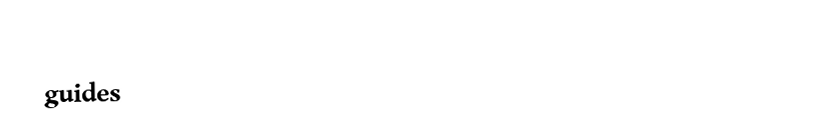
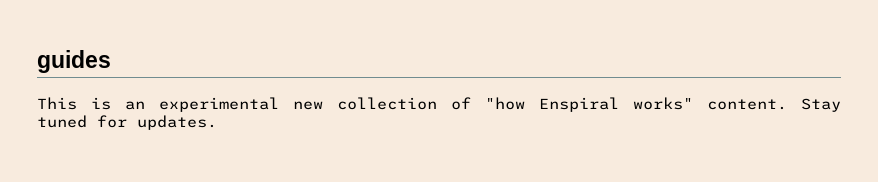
(122, 95) none -> [37,97,841,112] [37,115,217,130] // This is an experimental new collection of "how Enspiral works" content. Stay tuned for updates.

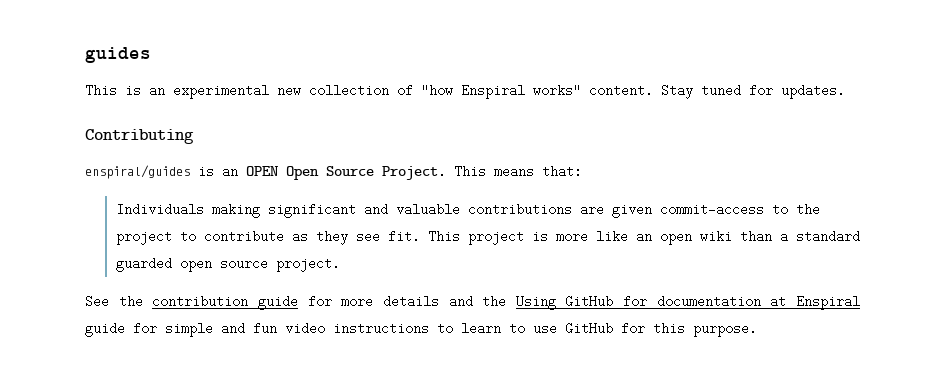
(217, 122) none -> [85,129,194,144] [85,165,582,180] [115,203,820,218] [115,230,860,245] [115,257,340,272] [85,295,860,310] [85,322,757,337] // Contributing // enspiral/guides is an OPEN Open Source Project. This means that: // Individuals making significant and valuable contributions are given commit-access to the project to contribute as they see fit. This project is more like an open wiki than a standard guarded open source project. // See the contribution guide for more details and the Using GitHub for documentation at Enspiral guide for simple and fun video instructions to learn to use GitHub for this purpose.

